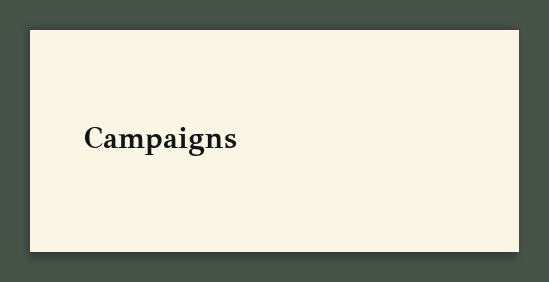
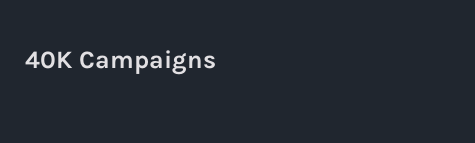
(84, 141) none -> [25,51,73,69] 40K

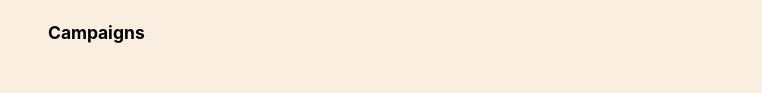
[25,51,73,69] 40K -> (48, 34) none

